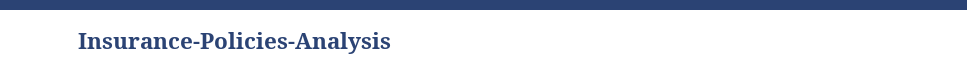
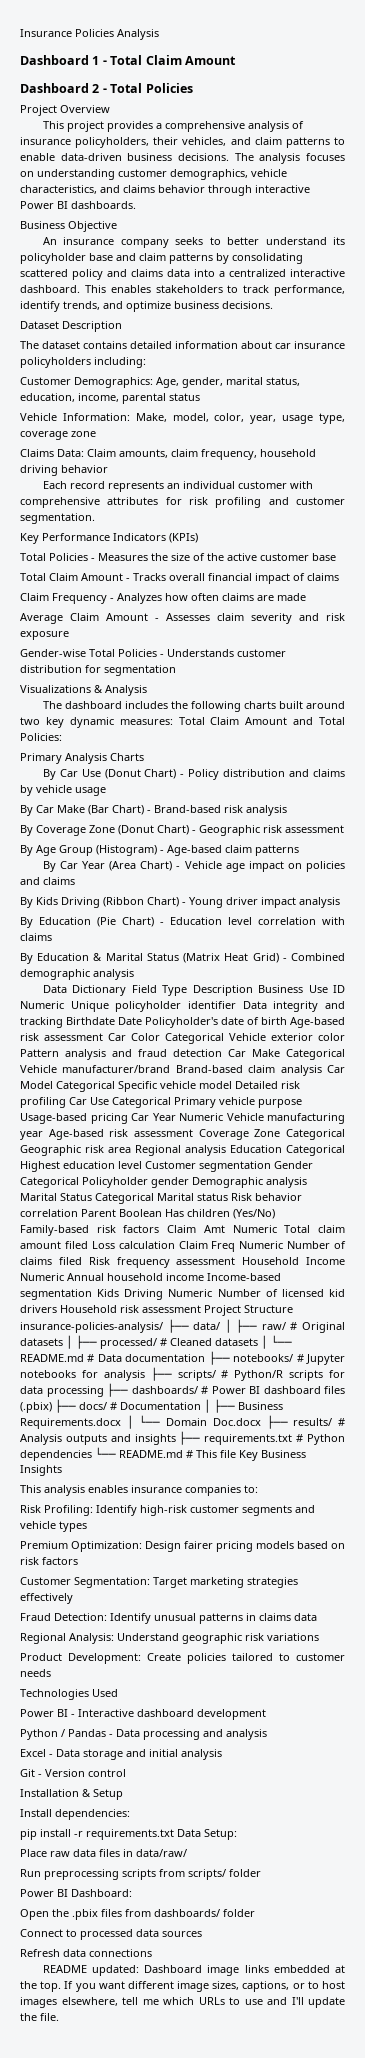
[78,32,391,54] Insurance-Policies-Analysis -> [20,29,159,40] [20,55,236,65] [20,83,193,93] [20,105,110,116] [42,121,304,132] [20,137,345,148] [20,153,345,164] [20,169,287,180] [20,185,310,196] [20,201,136,209] [20,221,117,232] [42,237,345,248] [20,253,303,264] [20,269,345,280] [20,285,345,296] [20,301,273,312] [20,321,122,332] [20,341,345,349] [20,357,146,368] [20,377,300,388] [20,393,200,404] [20,413,345,424] [20,431,96,440] [20,449,316,460] [20,465,108,476] [42,481,313,492] [20,497,345,508] [20,513,95,524] [20,533,198,544] [20,553,336,561] [20,573,339,584] [20,593,306,604] [20,613,345,624] [20,631,69,640] [20,649,286,657] [20,665,176,676] [20,685,147,696] [42,701,345,712] [20,717,345,728] [20,733,62,741] [20,753,144,764] [42,769,345,780] [20,785,106,796] [20,805,287,816] [20,825,344,836] [20,845,299,856] [42,861,345,872] [20,877,75,885] [20,897,340,908] [20,917,345,928] [20,933,52,941] [20,953,346,964] [20,969,134,980] [42,985,345,996] [20,1001,345,1012] [20,1017,345,1028] [20,1033,345,1044] [20,1049,345,1060] [20,1065,345,1076] [20,1081,300,1092] [20,1097,302,1108] [20,1113,345,1124] [20,1129,345,1140] [20,1145,345,1156] [20,1161,313,1172] [20,1177,307,1188] [20,1193,302,1204] [20,1209,275,1219] [20,1225,345,1236] [20,1241,346,1252] [20,1257,345,1268] [20,1273,281,1281] [20,1289,345,1300] [20,1305,293,1316] [20,1319,345,1333] [20,1335,292,1349] [20,1351,345,1365] [20,1367,345,1381] [20,1383,345,1397] [20,1399,283,1413] [20,1415,345,1429] [20,1431,345,1445] [20,1447,306,1461] [20,1465,62,1476] [20,1485,258,1496] [20,1505,315,1516] [20,1521,87,1532] [20,1541,345,1552] [20,1557,78,1565] [20,1577,298,1588] [20,1593,73,1604] [20,1613,317,1624] [20,1633,319,1644] [20,1653,345,1664] [20,1669,51,1677] [20,1689,118,1700] [20,1709,266,1720] [20,1729,267,1740] [20,1749,222,1760] [20,1769,126,1777] [20,1789,123,1800] [20,1809,130,1820] [20,1829,237,1840] [20,1849,187,1857] [20,1869,261,1880] [20,1889,132,1897] [20,1909,255,1920] [20,1929,202,1940] [20,1949,152,1957] [42,1965,345,1976] [20,1981,346,1992] [20,1997,345,2008] [20,2013,59,2021] Insurance Policies Analysis // Dashboard 1 - Total Claim Amount // Dashboard 2 - Total Policies // Project Overview // This project provides a comprehensive analysis of insurance policyholders, their vehicles, and claim patterns to enable data-driven business decisions. The analysis focuses on understanding customer demographics, vehicle characteristics, and claims behavior through interactive Power BI dashboards. // Business Objective // An insurance company seeks to better understand its policyholder base and claim patterns by consolidating scattered policy and claims data into a centralized interactive dashboard. This enables stakeholders to track performance, identify trends, and optimize business decisions. // Dataset Description // The dataset contains detailed information about car insurance policyholders including: // Customer Demographics: Age, gender, marital status, education, income, parental status // Vehicle Information: Make, model, color, year, usage type, coverage zone // Claims Data: Claim amounts, claim frequency, household driving behavior // Each record represents an individual customer with comprehensive attributes for risk profiling and customer segmentation. // Key Performance Indicators (KPIs) // Total Policies - Measures the size of the active customer base // Total Claim Amount - Tracks overall financial impact of claims // Claim Frequency - Analyzes how often claims are made // Average Claim Amount - Assesses claim severity and risk exposure // Gender-wise Total Policies - Understands customer distribution for segmentation // Visualizations & Analysis // The dashboard includes the following charts built around two key dynamic measures: Total Claim Amount and Total Policies: // Primary Analysis Charts // By Car Use (Donut Chart) - Policy distribution and claims by vehicle usage // By Car Make (Bar Chart) - Brand-based risk analysis // By Coverage Zone (Donut Chart) - Geographic risk assessment // By Age Group (Histogram) - Age-based claim patterns // By Car Year (Area Chart) - Vehicle age impact on policies and claims // By Kids Driving (Ribbon Chart) - Young driver impact analysis // By Education (Pie Chart) - Education level correlation with claims // By Education & Marital Status (Matrix Heat Grid) - Combined demographic analysis // Data Dictionary Field Type Description Business Use ID Numeric Unique policyholder identifier Data integrity and tracking Birthdate Date Policyholder's date of birth Age-based risk assessment Car Color Categorical Vehicle exterior color Pattern analysis and fraud detection Car Make Categorical Vehicle manufacturer/brand Brand-based claim analysis Car Model Categorical Specific vehicle model Detailed risk profiling Car Use Categorical Primary vehicle purpose Usage-based pricing Car Year Numeric Vehicle manufacturing year Age-based risk assessment Coverage Zone Categorical Geographic risk area Regional analysis Education Categorical Highest education level Customer segmentation Gender Categorical Policyholder gender Demographic analysis Marital Status Categorical Marital status Risk behavior correlation Parent Boolean Has children (Yes/No) Family-based risk factors Claim Amt Numeric Total claim amount filed Loss calculation Claim Freq Numeric Number of claims filed Risk frequency assessment Household Income Numeric Annual household income Income-based segmentation Kids Driving Numeric Number of licensed kid drivers Household risk assessment Project Structure insurance-policies-analysis/ ├── data/ │ ├── raw/ # Original datasets │ ├── processed/ # Cleaned datasets │ └── README.md # Data documentation ├── notebooks/ # Jupyter notebooks for analysis ├── scripts/ # Python/R scripts for data processing ├── dashboards/ # Power BI dashboard files (.pbix) ├── docs/ # Documentation │ ├── Business Requirements.docx │ └── Domain Doc.docx ├── results/ # Analysis outputs and insights ├── requirements.txt # Python dependencies └── README.md # This file Key Business Insights // This analysis enables insurance companies to: // Risk Profiling: Identify high-risk customer segments and vehicle types // Premium Optimization: Design fairer pricing models based on risk factors // Customer Segmentation: Target marketing strategies effectively // Fraud Detection: Identify unusual patterns in claims data // Regional Analysis: Understand geographic risk variations // Product Development: Create policies tailored to customer needs // Technologies Used // Power BI - Interactive dashboard development // Python / Pandas - Data processing and analysis // Excel - Data storage and initial analysis // Git - Version control // Installation & Setup // Install dependencies: // pip install -r requirements.txt Data Setup: // Place raw data files in data/raw/ // Run preprocessing scripts from scripts/ folder // Power BI Dashboard: // Open the .pbix files from dashboards/ folder // Connect to processed data sources // Refresh data connections // README updated: Dashboard image links embedded at the top. If you want different image sizes, captions, or to host images elsewhere, tell me which URLs to use and I'll update the file.

